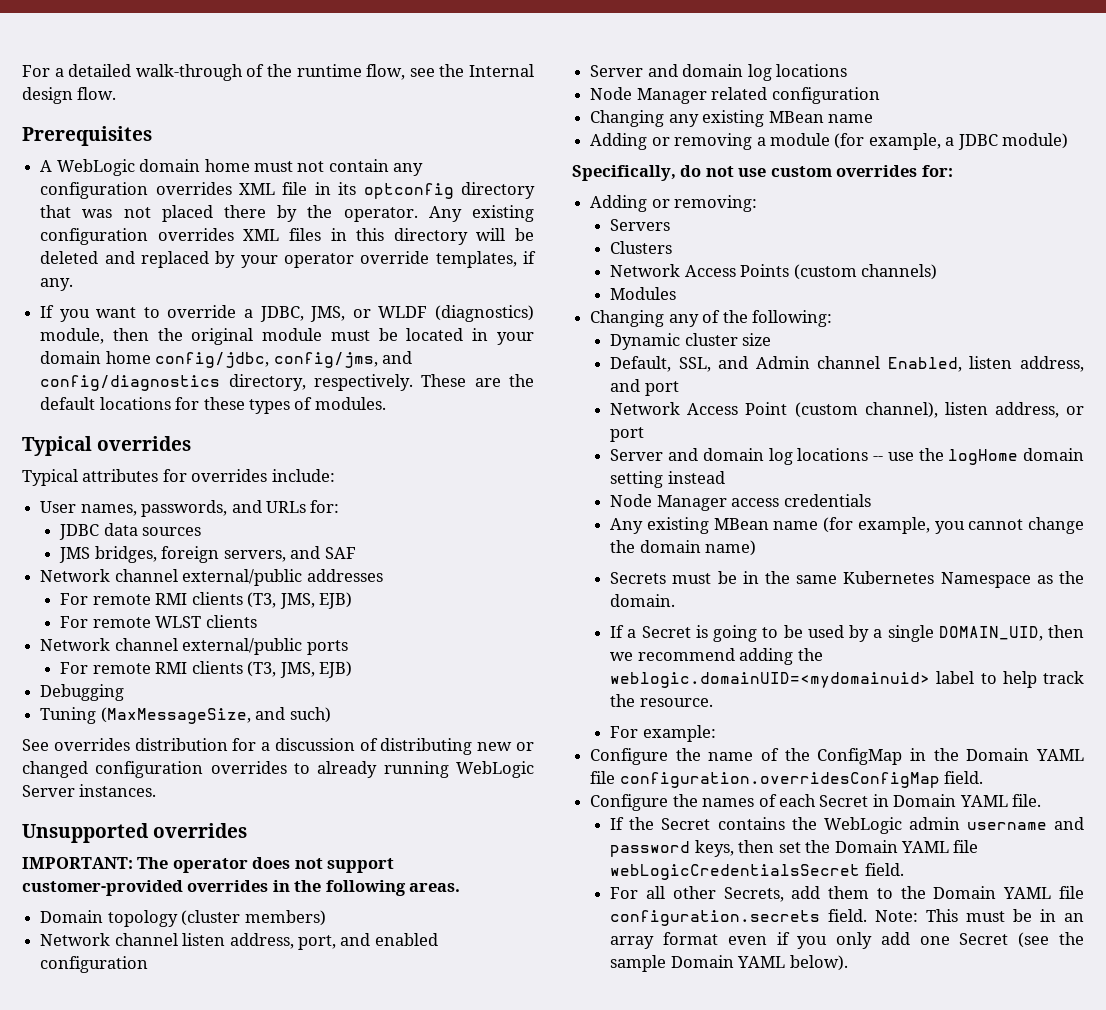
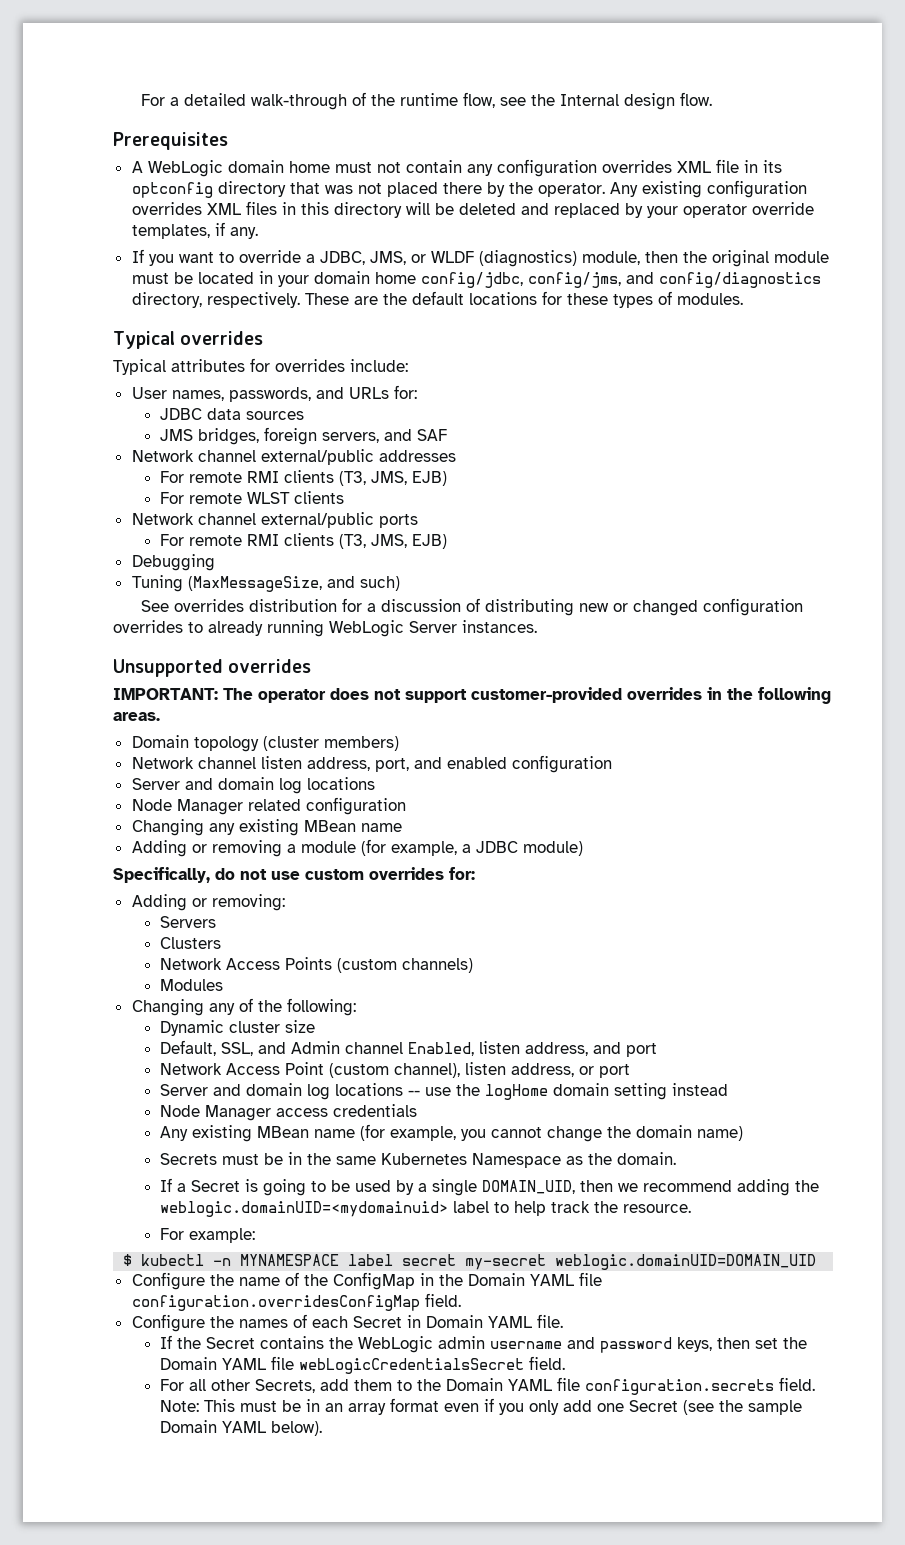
(716, 733) none -> [123,1254,817,1270] // $ kubectl -n MYNAMESPACE label secret my-secret weblogic.domainUID=DOMAIN_UID

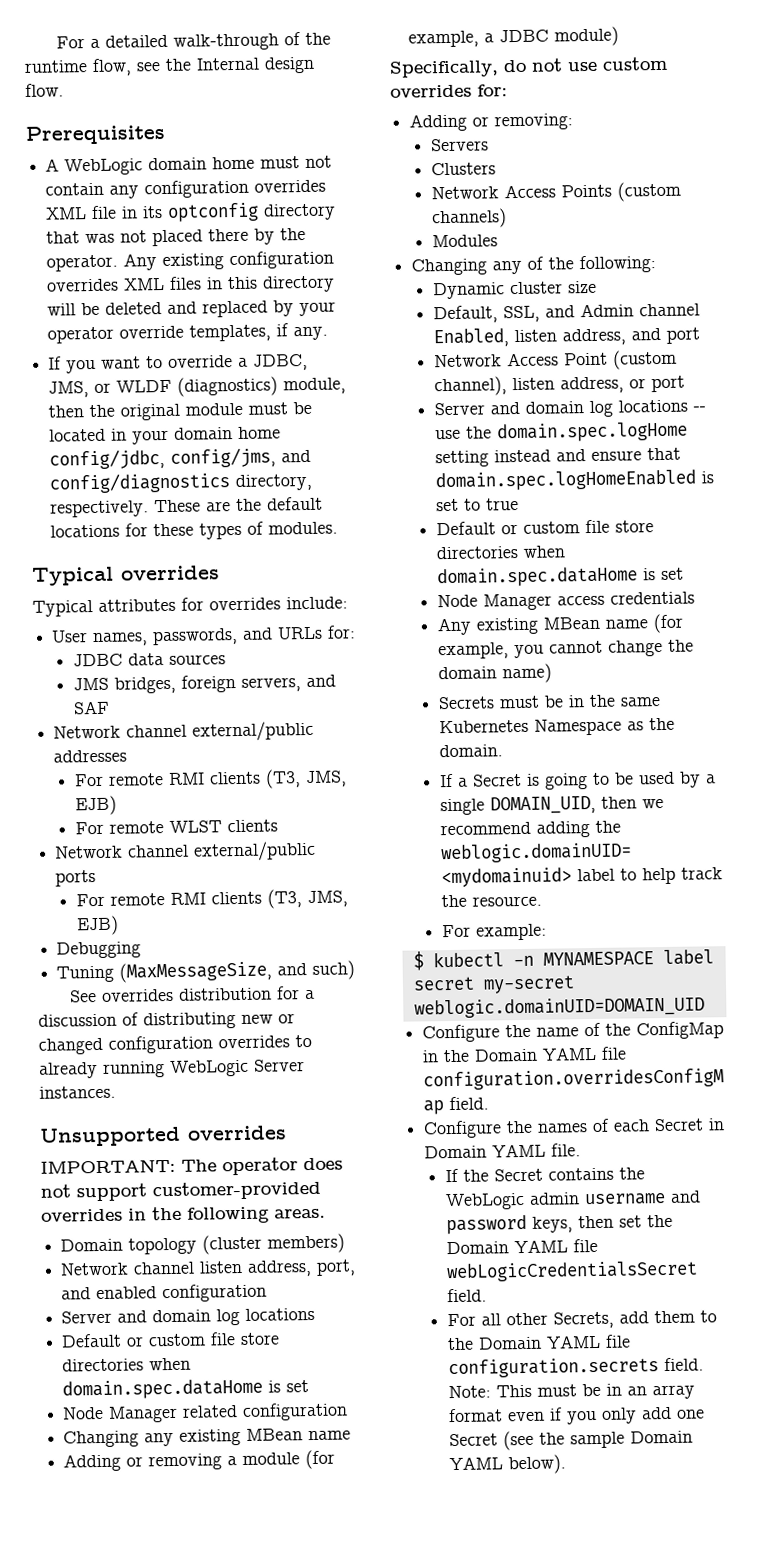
(375, 783) none -> [61,1332,281,1348] [62,1357,192,1372] [62,1378,310,1400] // Default or custom file store directories when domain.spec.dataHome is set
[485,1083,610,1100] logHome domain -> [497,421,689,443] domain.spec.logHome
(729, 1089) none -> [556,447,682,462] [435,469,715,492] [436,497,520,512] [436,519,655,536] [436,545,566,560] [437,566,685,588] and ensure that domain.spec.logHomeEnabled is set to true // Default or custom file store directories when domain.spec.dataHome is set

